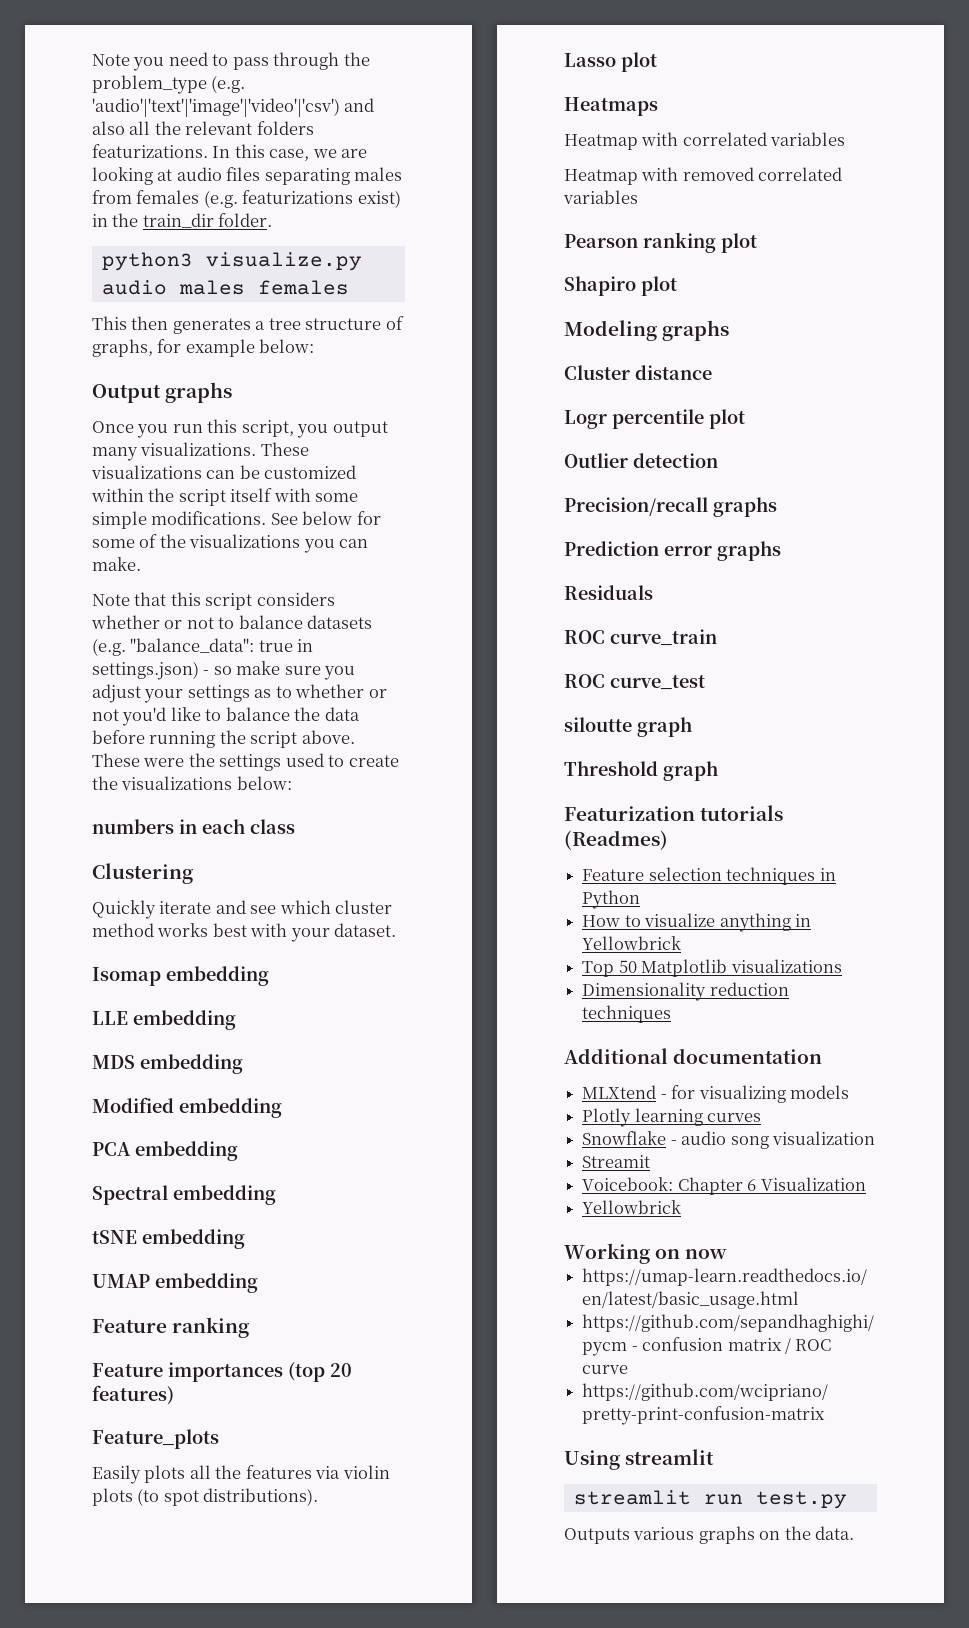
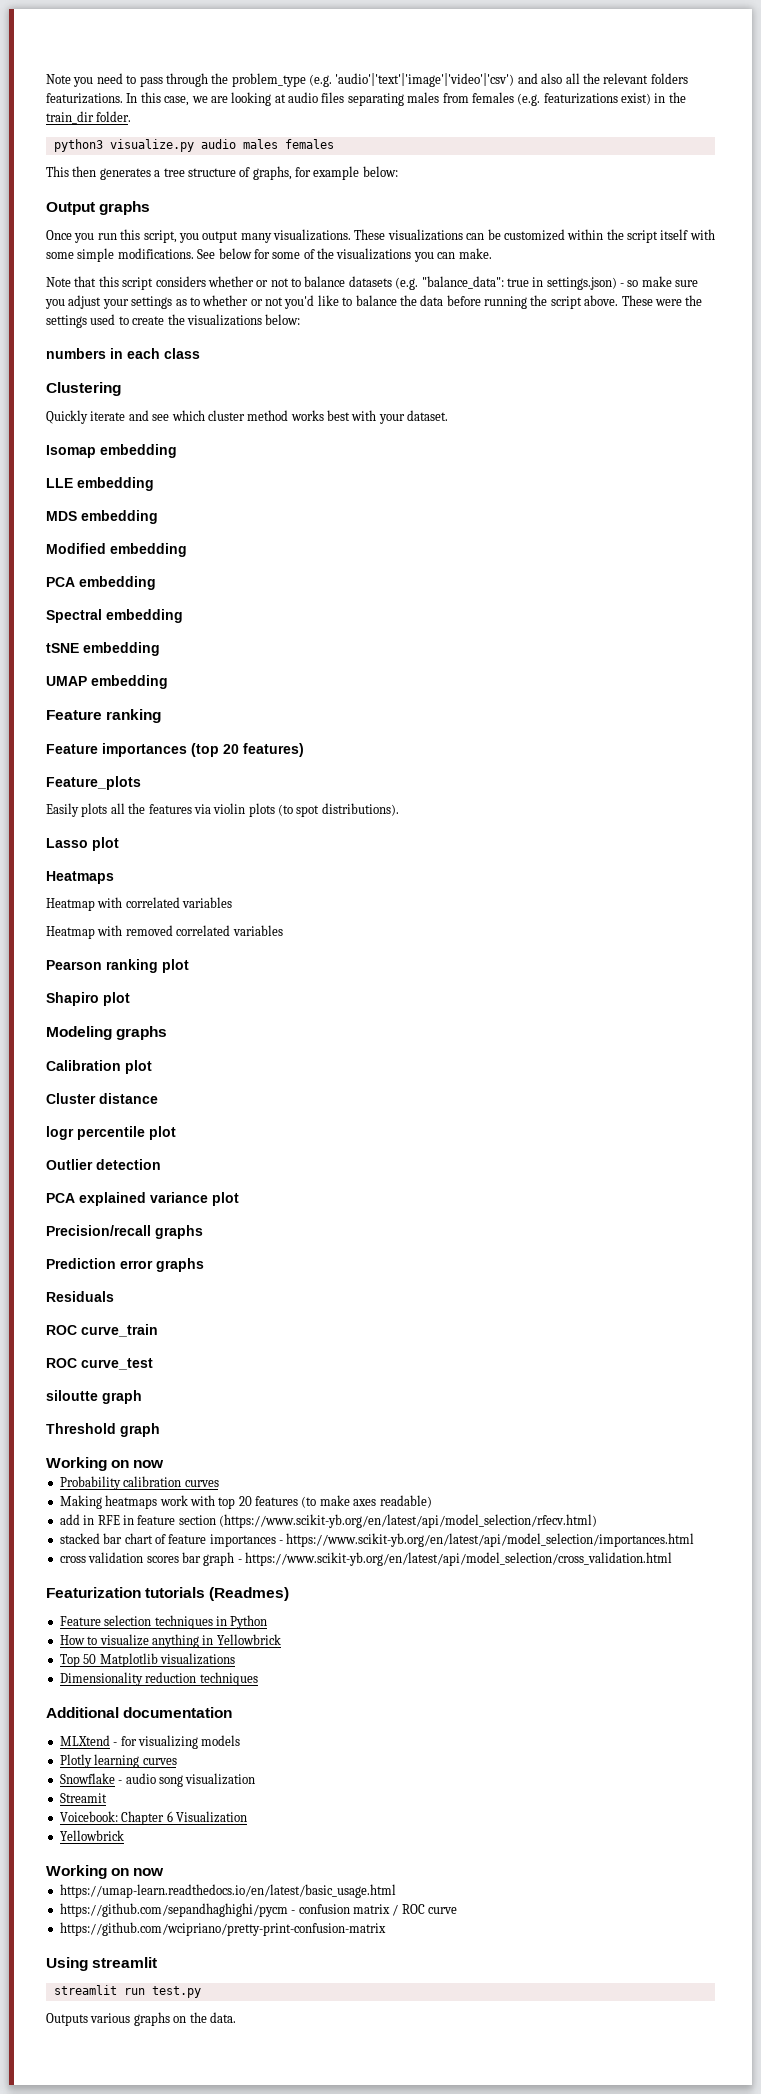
(730, 330) none -> [46,1060,152,1074] // Calibration plot
[564,410,607,429] Logr -> [46,1126,74,1140] logr
(718, 460) none -> [46,1192,239,1206] // PCA explained variance plot
(718, 771) none -> [46,1457,165,1471] [59,1476,219,1490] [59,1495,432,1509] [59,1514,597,1528] [59,1533,695,1547] [59,1552,672,1566] // Working on now // Probability calibration curves // Making heatmaps work with top 20 features (to make axes readable) // add in RFE in feature section (https://www.scikit-yb.org/en/latest/api/model_selection/rfecv.html) // stacked bar chart of feature importances - https://www.scikit-yb.org/en/latest/api/model_selection/importances.html // cross validation scores bar graph - https://www.scikit-yb.org/en/latest/api/model_selection/cross_validation.html

